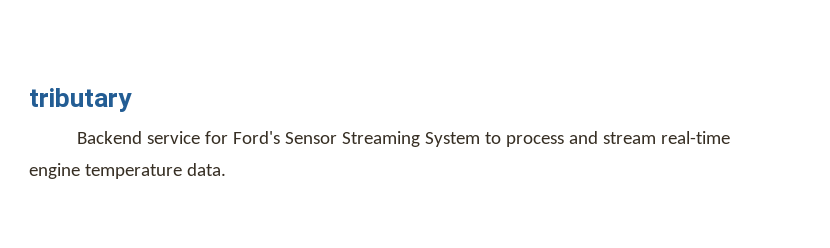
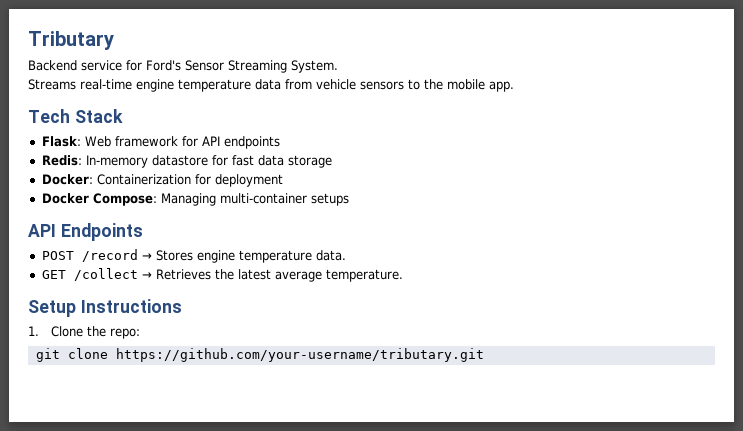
[29,88,132,112] tributary -> [28,31,114,50] Tributary
[424,131,730,147] [29,163,226,179] System to process and stream real-time engine temperature data. -> [291,60,338,73] [28,79,514,92] [28,109,123,123] [41,136,280,149] [41,155,332,168] [41,174,283,187] [41,193,349,206] [28,223,143,241] [41,249,346,263] [41,268,403,282] [28,299,182,317] [28,326,140,339] [35,348,484,362] System. // Streams real-time engine temperature data from vehicle sensors to the mobile app. // Tech Stack // Flask: Web framework for API endpoints // Redis: In-memory datastore for fast data storage // Docker: Containerization for deployment // Docker Compose: Managing multi-container setups // API Endpoints // POST /record → Stores engine temperature data. // GET /collect → Retrieves the latest average temperature. // Setup Instructions // 1. Clone the repo: // git clone https://github.com/your-username/tributary.git

